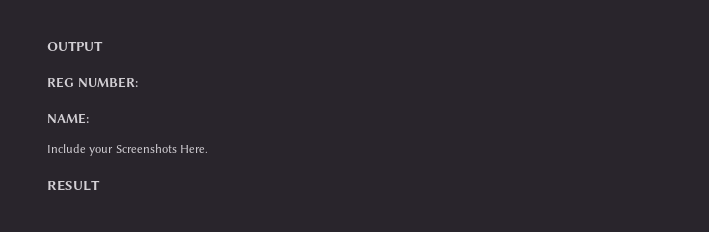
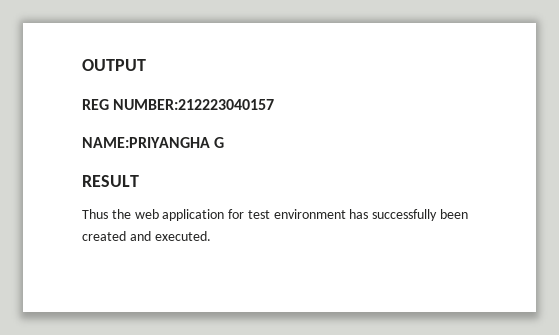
[77,77,138,88] [47,113,89,124] [47,144,209,156] [47,180,100,191] NUMBER: // NAME: // Include your Screenshots Here. // RESULT -> [113,99,275,110] [82,137,225,148] [82,175,139,187] [82,209,469,221] [82,231,211,241] NUMBER:212223040157 // NAME:PRIYANGHA G // RESULT // Thus the web application for test environment has successfully been created and executed.

